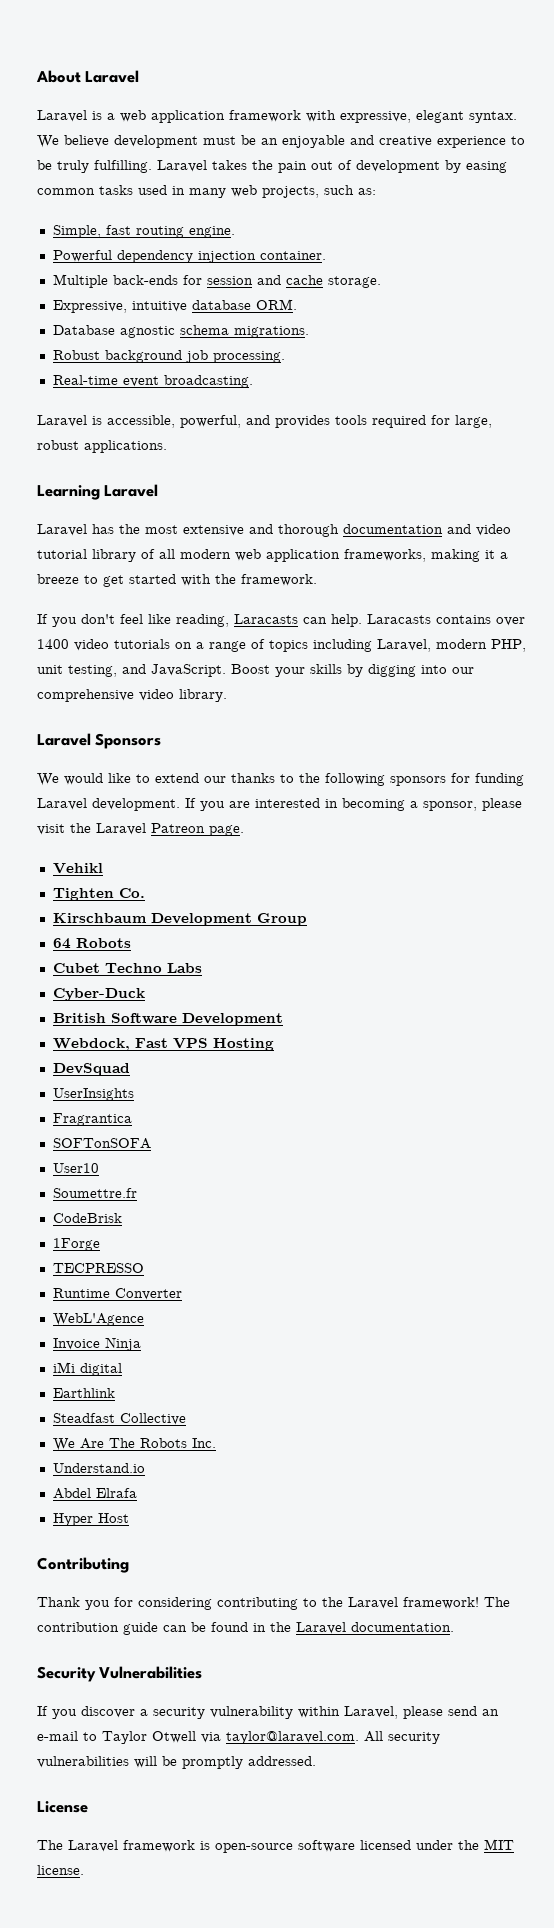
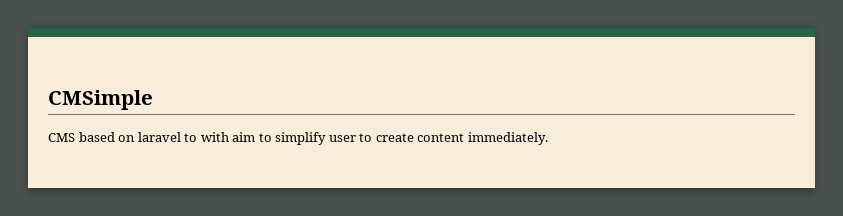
[36,70,140,83] [37,110,517,123] [37,135,525,148] [37,160,507,173] [37,185,376,198] [52,225,235,238] [52,250,326,263] [52,274,381,288] [52,299,297,313] [52,325,309,338] [52,350,285,363] [52,375,253,388] [37,415,492,428] [37,440,167,453] [37,484,159,500] [37,524,511,537] [37,549,508,562] [37,574,317,587] [37,614,525,627] [37,639,526,652] [37,664,474,677] [37,689,227,702] [37,733,162,749] [37,773,524,786] [37,798,522,811] [37,823,244,836] [52,863,103,874] [52,888,145,901] [52,913,307,926] [52,938,131,949] [52,963,202,973] [52,988,145,1001] [52,1013,283,1026] [52,1038,274,1051] [52,1063,130,1076] [52,1088,134,1101] [52,1113,132,1126] [52,1138,151,1149] [52,1163,99,1173] [52,1188,137,1198] [52,1213,122,1223] [52,1238,100,1251] [52,1263,144,1273] [52,1288,182,1300] [52,1313,144,1326] [52,1337,141,1351] [52,1362,122,1376] [52,1388,115,1398] [52,1413,186,1425] [52,1438,216,1451] [52,1463,145,1473] [52,1488,137,1499] [52,1513,129,1526] [37,1557,129,1573] [37,1597,510,1610] [37,1622,454,1635] [37,1666,203,1682] [37,1706,499,1719] [37,1731,440,1744] [37,1756,316,1769] [37,1801,88,1813] [37,1839,514,1853] [37,1865,84,1875] About Laravel // Laravel is a web application framework with expressive, elegant syntax. We believe development must be an enjoyable and creative experience to be truly fulfilling. Laravel takes the pain out of development by easing common tasks used in many web projects, such as: // Simple, fast routing engine. // Powerful dependency injection container. // Multiple back-ends for session and cache storage. // Expressive, intuitive database ORM. // Database agnostic schema migrations. // Robust background job processing. // Real-time event broadcasting. // Laravel is accessible, powerful, and provides tools required for large, robust applications. // Learning Laravel // Laravel has the most extensive and thorough documentation and video tutorial library of all modern web application frameworks, making it a breeze to get started with the framework. // If you don't feel like reading, Laracasts can help. Laracasts contains over 1400 video tutorials on a range of topics including Laravel, modern PHP, unit testing, and JavaScript. Boost your skills by digging into our comprehensive video library. // Laravel Sponsors // We would like to extend our thanks to the following sponsors for funding Laravel development. If you are interested in becoming a sponsor, please visit the Laravel Patreon page. // Vehikl // Tighten Co. // Kirschbaum Development Group // 64 Robots // Cubet Techno Labs // Cyber-Duck // British Software Development // Webdock, Fast VPS Hosting // DevSquad // UserInsights // Fragrantica // SOFTonSOFA // User10 // Soumettre.fr // CodeBrisk // 1Forge // TECPRESSO // Runtime Converter // WebL'Agence // Invoice Ninja // iMi digital // Earthlink // Steadfast Collective // We Are The Robots Inc. // Understand.io // Abdel Elrafa // Hyper Host // Contributing // Thank you for considering contributing to the Laravel framework! The contribution guide can be found in the Laravel documentation. // Security Vulnerabilities // If you discover a security vulnerability within Laravel, please send an e-mail to Taylor Otwell via taylor@laravel.com. All security vulnerabilities will be promptly addressed. // License // The Laravel framework is open-source software licensed under the MIT license. -> [48,90,153,110] [48,132,548,145] CMSimple // CMS based on laravel to with aim to simplify user to create content immediately.

